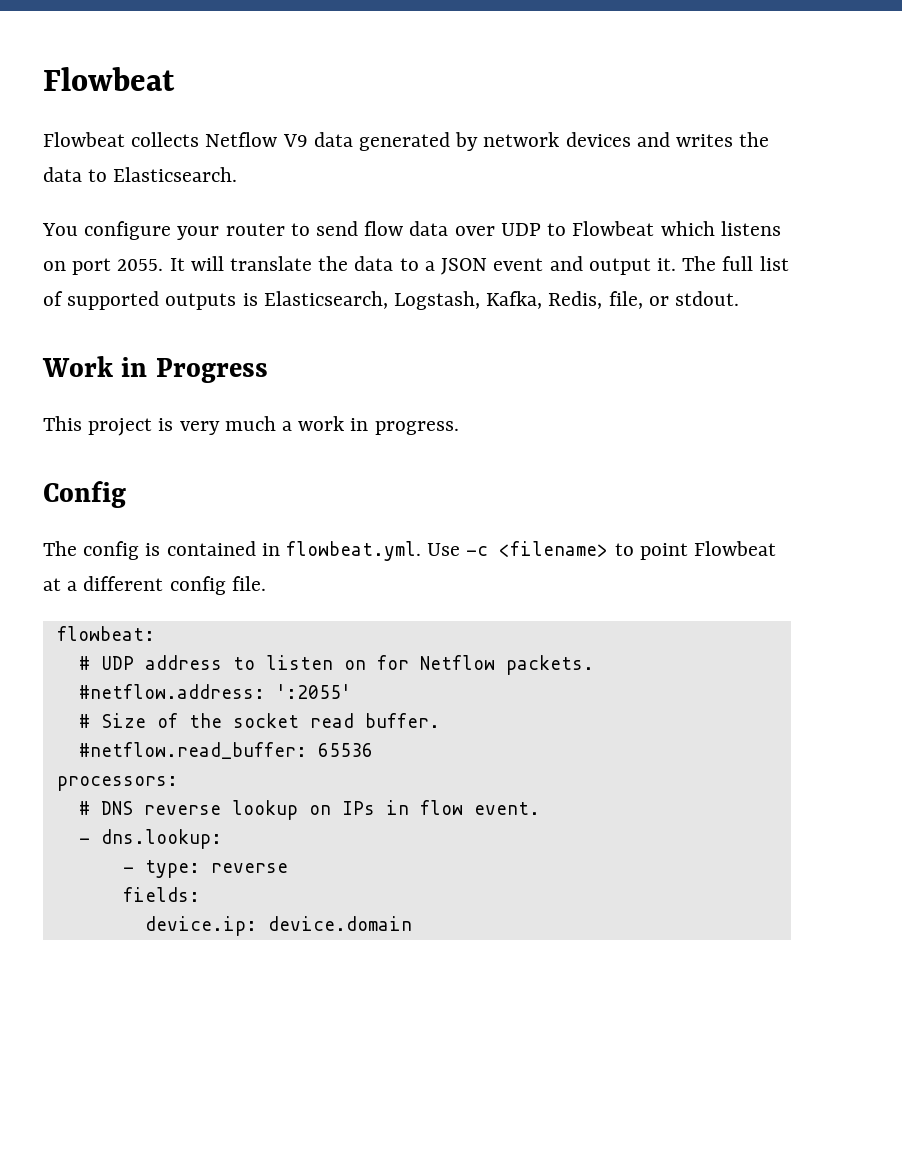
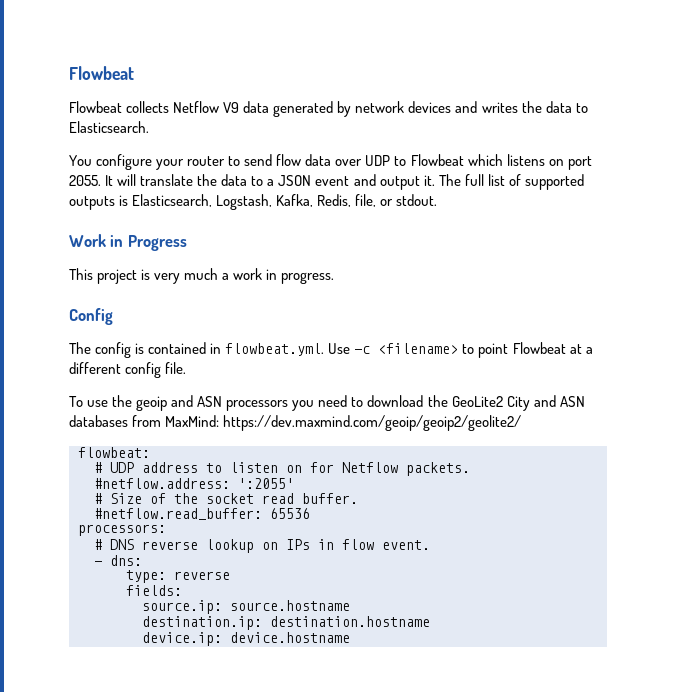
(266, 583) none -> [69,395,585,411] [69,415,522,431] // To use the geoip and ASN processors you need to download the GeoLite2 City and ASN databases from MaxMind: https://dev.maxmind.com/geoip/geoip2/geolite2/
[100,829,222,849] [122,867,134,873] dns.lookup: // - -> [110,555,142,566] dns: //
(200, 894) none -> [142,600,350,614] [142,616,430,630] // source.ip: source.hostname // destination.ip: destination.hostname
[267,916,412,931] device.domain -> [230,632,350,643] device.hostname

